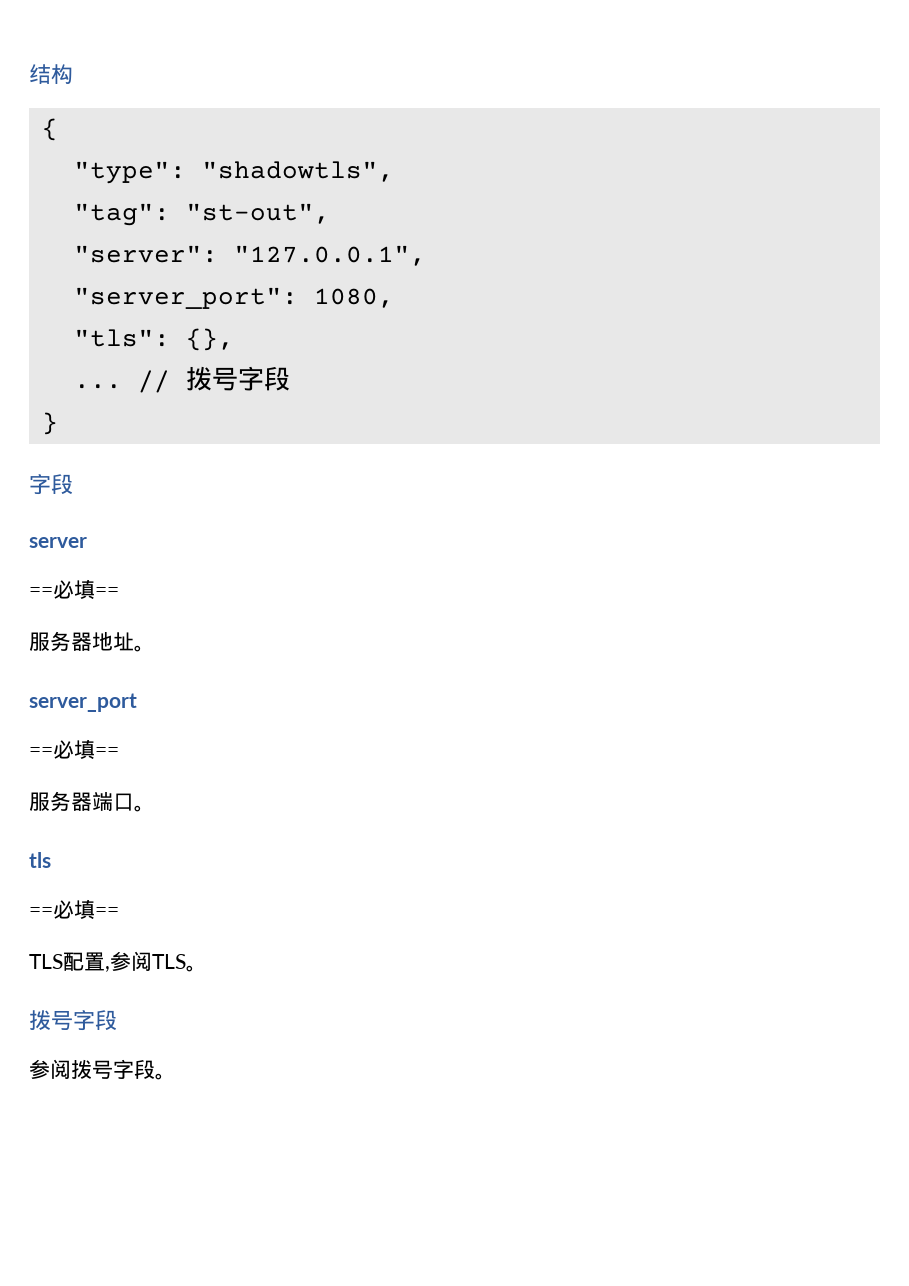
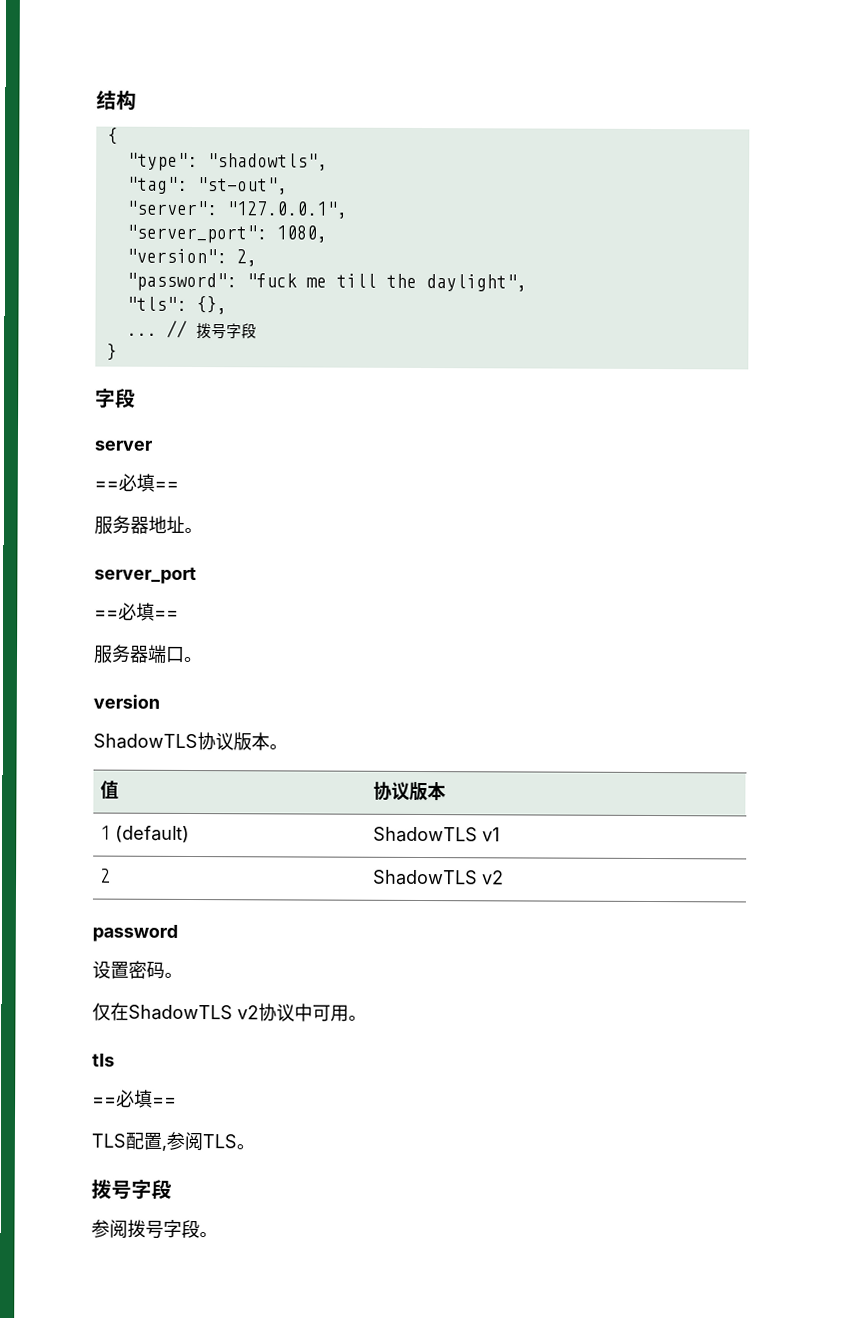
(394, 298) none -> [125,248,257,267] [125,272,527,292] // "version": 2, // "password": "fuck me till the daylight",
(155, 808) none -> [93,694,160,709] [93,732,288,751] [100,780,120,800] [373,781,447,802] [100,825,191,843] [373,826,501,843] [100,868,112,883] [373,869,505,886] [92,924,178,942] [92,960,183,979] [92,1002,367,1022] // version // ShadowTLS协议版本。 // 值 | 协议版本 // 1 (default) | ShadowTLS v1 // 2 | ShadowTLS v2 // password // 设置密码。 // 仅在ShadowTLS v2协议中可用。

